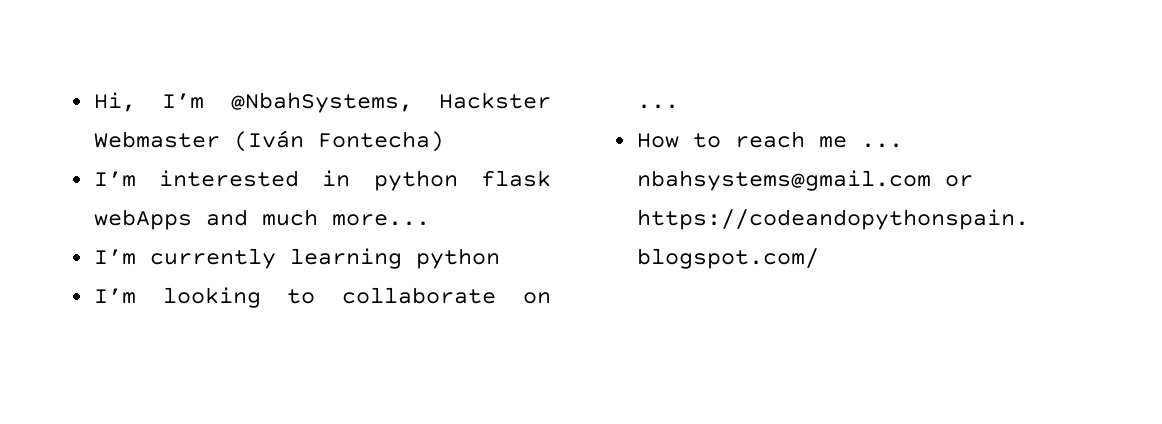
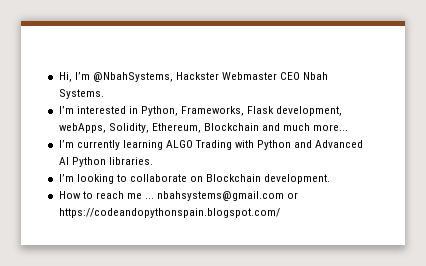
[233,130,444,152] (Iván Fontecha) -> [280,72,329,80] [58,89,104,99] CEO Nbah Systems.
[373,170,551,191] [93,209,192,230] python flask webApps -> [140,106,343,116] [58,123,259,133] Python, Frameworks, Flask development, webApps, Solidity, Ethereum, Blockchain
[415,248,500,269] python -> [165,140,364,150] [58,157,153,167] ALGO Trading with Python and Advanced AI Python libraries.
[636,104,679,109] ... -> [206,174,331,184] Blockchain development.

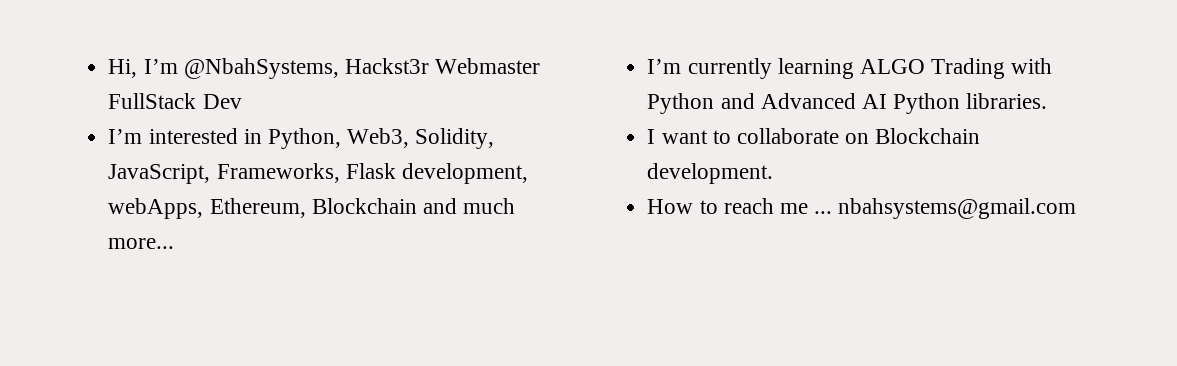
[175,72,329,80] [58,89,104,99] Hackster Webmaster CEO Nbah Systems. -> [344,58,541,74] [108,93,242,109] Hackst3r Webmaster FullStack Dev
(178, 111) none -> [347,128,495,149] [108,164,211,184] Web3, Solidity, JavaScript,
[108,123,149,133] Solidity, -> (204, 208) none
[58,174,114,184] I’m looking -> [647,129,708,144] I want
[287,192,299,199] [58,208,280,218] or https://codeandopythonspain.blogspot.com/ -> (1077, 208) none

